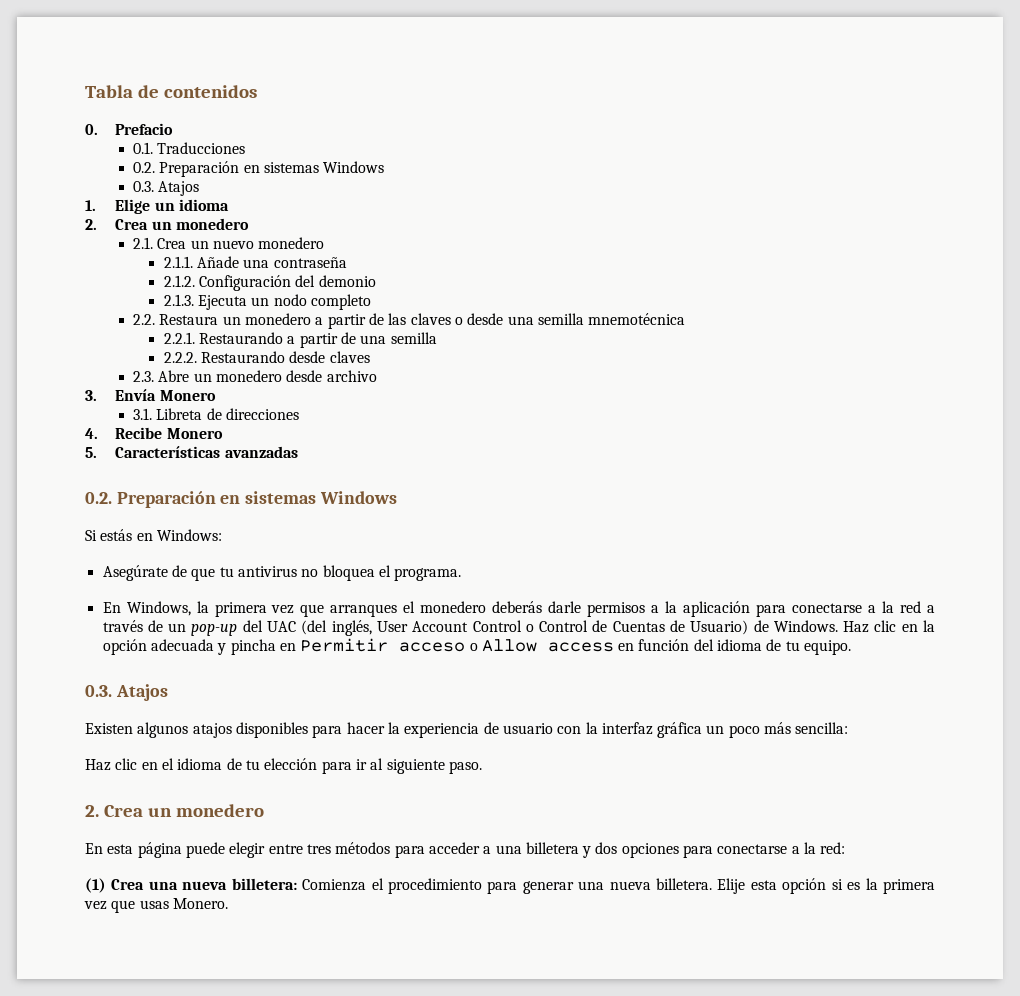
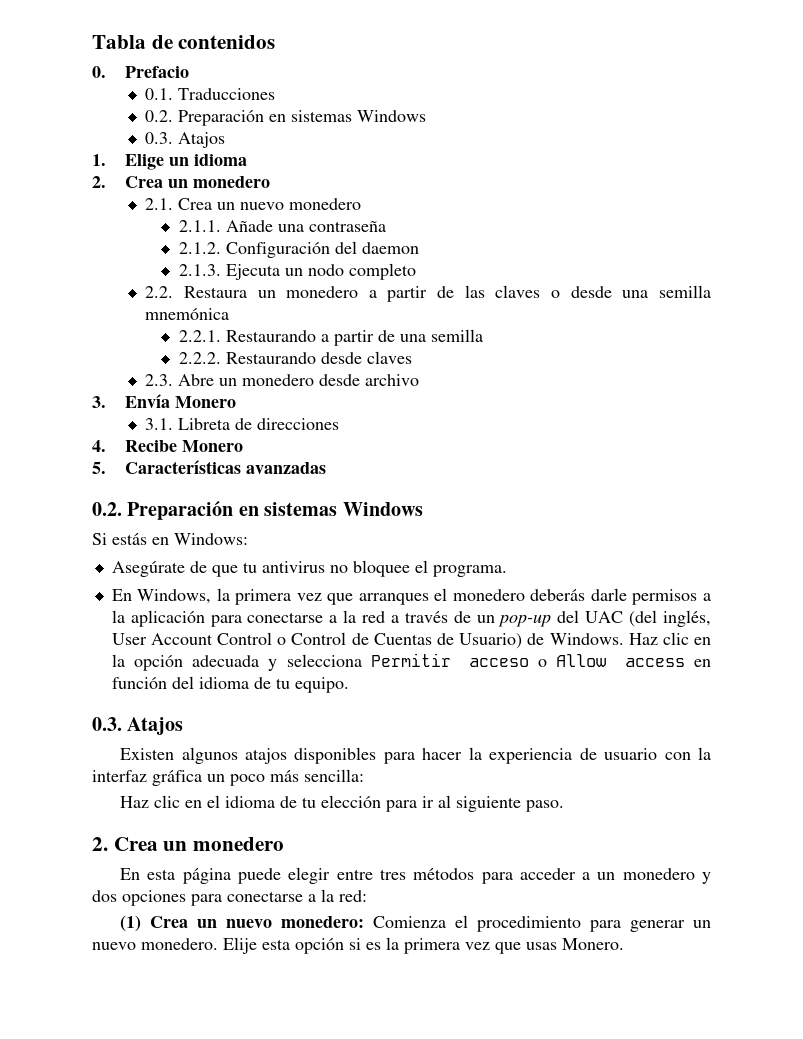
[318,275,376,287] demonio -> [361,242,419,254] daemon
[588,313,686,325] mnemotécnica -> [145,308,230,320] mnemónica
[322,565,375,581] bloquea -> [352,560,410,577] bloquee
[230,639,296,655] pincha en -> [286,654,362,667] selecciona
[495,842,579,854] una billetera -> [597,868,695,880] un monedero
[148,878,297,890] una nueva billetera: -> [197,916,365,928] un nuevo monedero:
[578,878,713,890] una nueva billetera. -> [693,920,711,928] [92,938,218,950] un nuevo monedero.

